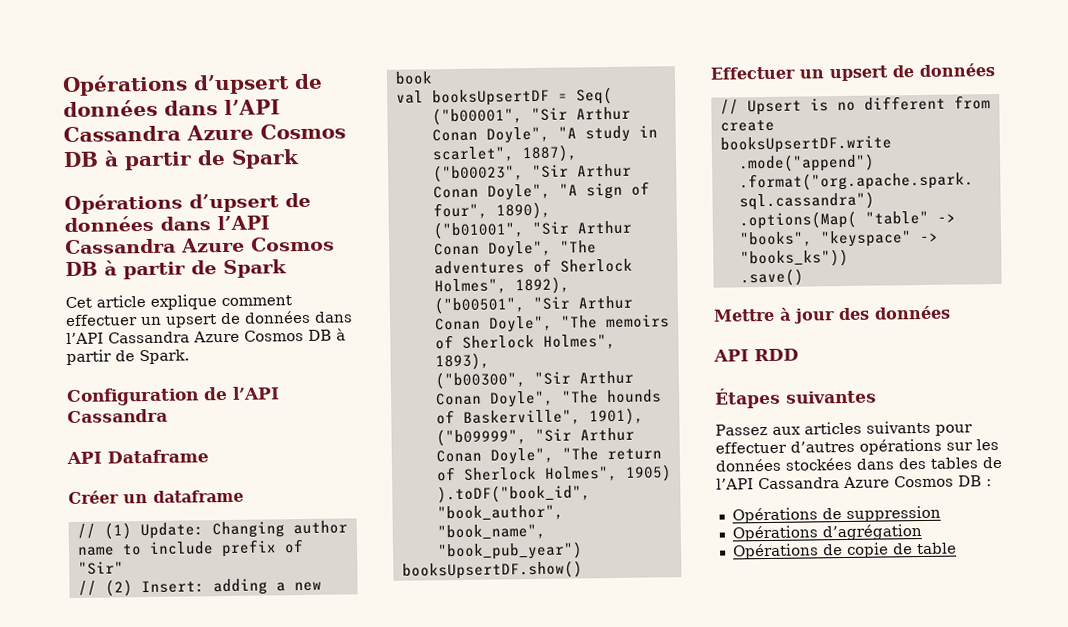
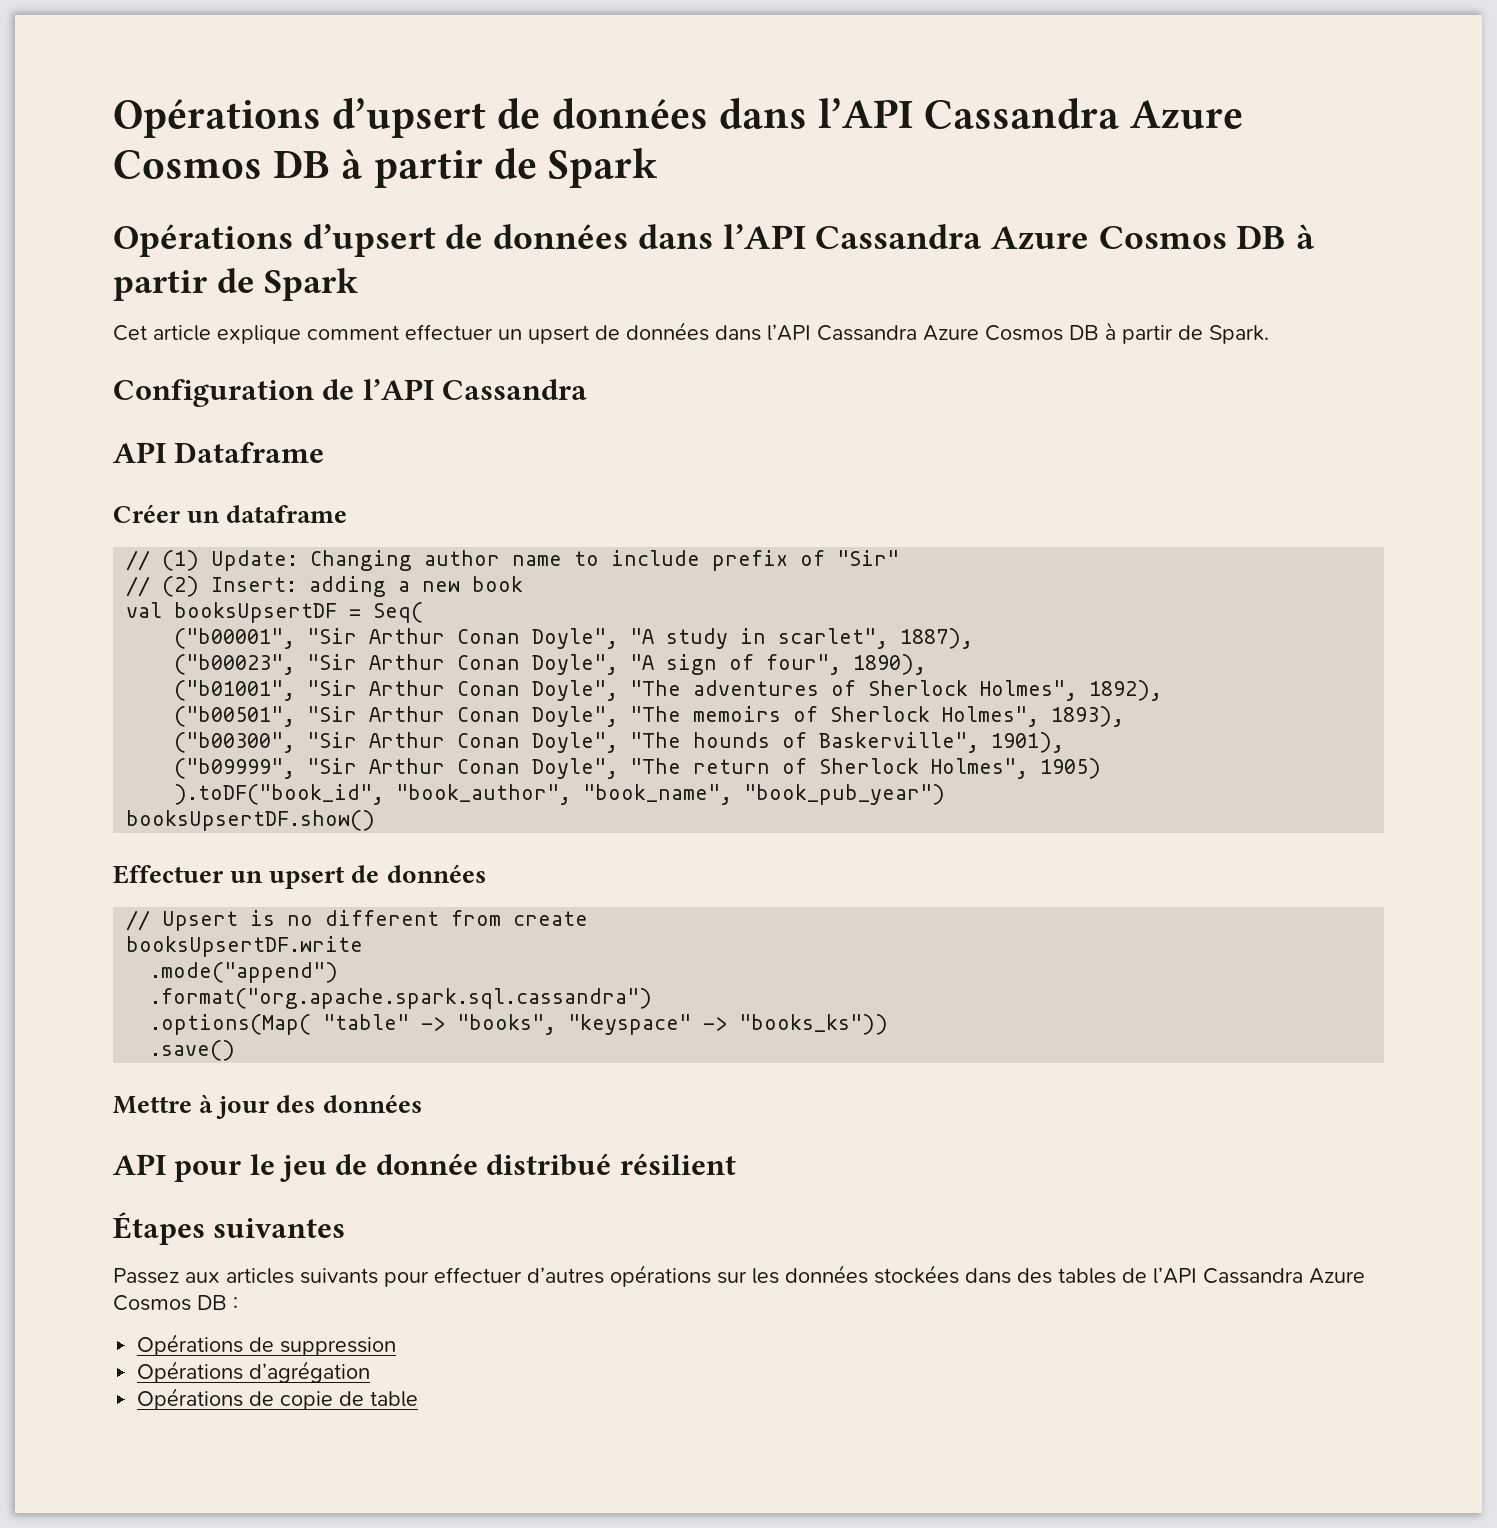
[754,348,799,362] RDD -> [174,1153,736,1182] pour le jeu de donnée distribué résilient

